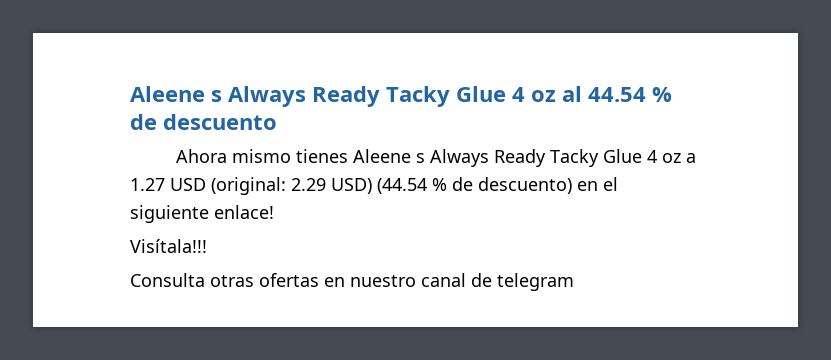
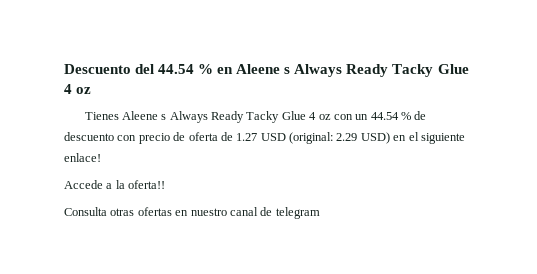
[130,86,672,107] [130,114,277,130] [175,149,696,167] Aleene s Always Ready Tacky Glue 4 oz al 44.54 % de descuento // Ahora mismo tienes Aleene s Always Ready Tacky Glue 4 oz a -> [64,64,469,77] [64,84,92,94] [84,111,427,123] [64,132,233,144] Descuento del 44.54 % en Aleene s Always Ready Tacky Glue 4 oz // Tienes Aleene s Always Ready Tacky Glue 4 oz con un 44.54 % de descuento con precio de oferta de
[377,177,572,194] (44.54 % de descuento) -> (390, 138) none
[130,239,207,253] Visítala!!! -> [64,180,166,189] Accede a la oferta!!

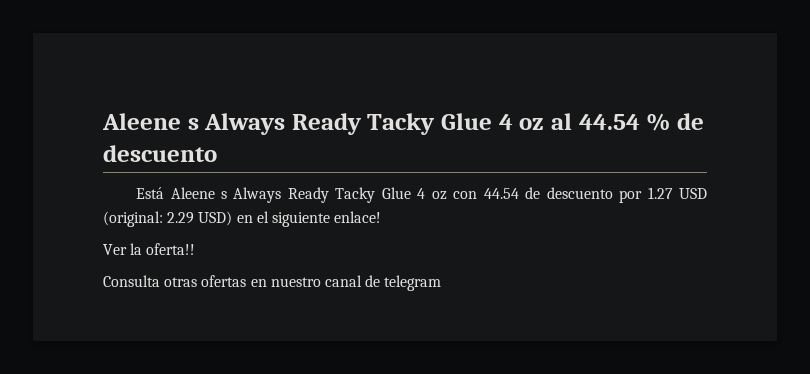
[64,64,469,77] [64,84,92,94] [84,112,119,120] Descuento del 44.54 % en Aleene s Always Ready Tacky Glue 4 oz // Tienes -> [102,113,704,135] [103,145,217,162] [136,187,165,199] Aleene s Always Ready Tacky Glue 4 oz al 44.54 % de descuento // Está
[355,111,427,120] [64,132,233,144] un 44.54 % de descuento con precio de oferta de -> [483,187,643,203] 44.54 de descuento por
[64,180,113,189] Accede a -> [103,244,127,255] Ver

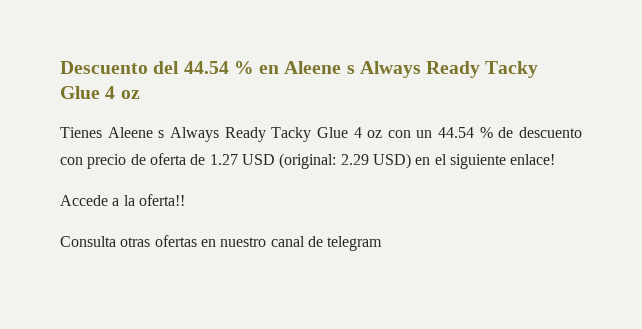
[102,113,704,135] [103,145,217,162] [136,187,165,199] Aleene s Always Ready Tacky Glue 4 oz al 44.54 % de descuento // Está -> [60,61,539,78] [60,86,140,99] [60,127,102,138] Descuento del 44.54 % en Aleene s Always Ready Tacky Glue 4 oz // Tienes
[483,187,643,203] 44.54 de descuento por -> [416,127,583,138] [60,153,206,169] un 44.54 % de descuento con precio de oferta de
[103,244,127,255] Ver -> [60,195,120,206] Accede a

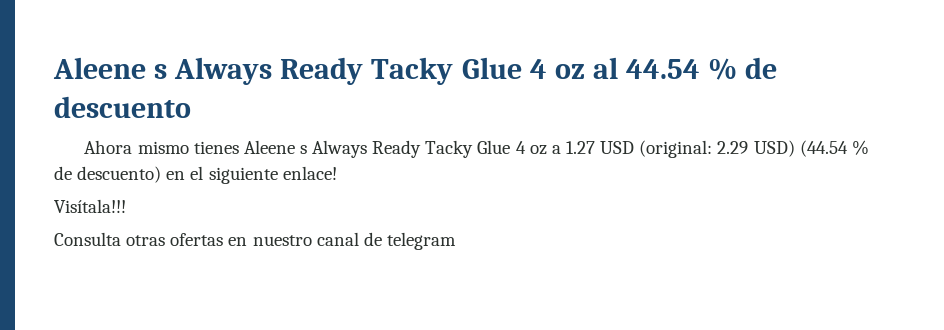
[60,61,539,78] [60,86,140,99] [60,127,583,142] [60,153,206,169] Descuento del 44.54 % en Aleene s Always Ready Tacky Glue 4 oz // Tienes Aleene s Always Ready Tacky Glue 4 oz con un 44.54 % de descuento con precio de oferta de -> [53,57,778,85] [54,96,191,118] [84,140,561,158] Aleene s Always Ready Tacky Glue 4 oz al 44.54 % de descuento // Ahora mismo tienes Aleene s Always Ready Tacky Glue 4 oz a
(411, 161) none -> [799,140,869,157] [54,166,162,183] (44.54 % de descuento)
[60,194,185,206] Accede a la oferta!! -> [54,199,126,213] Visítala!!!

